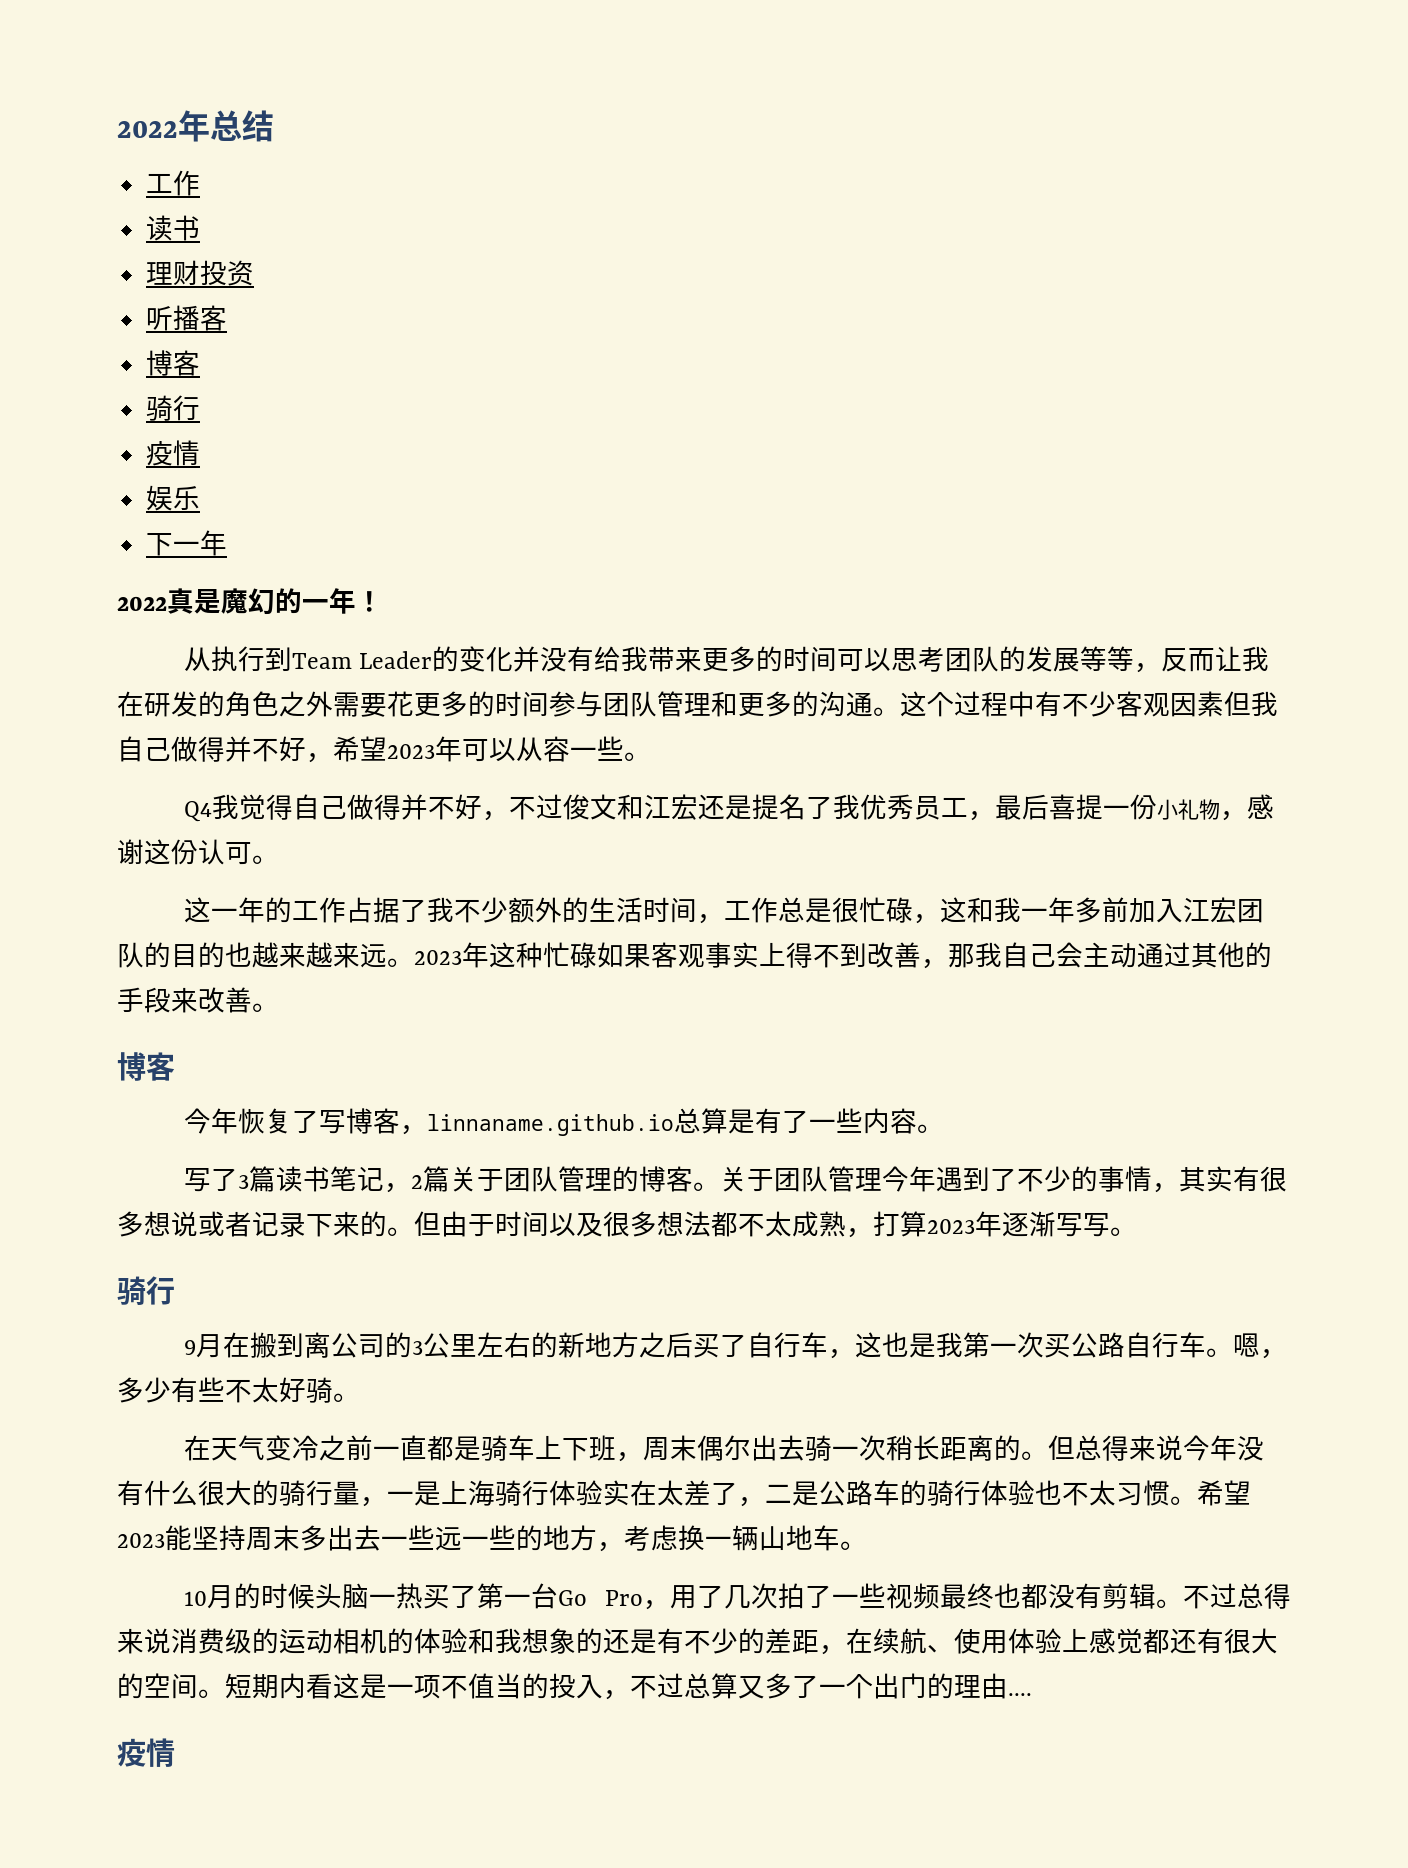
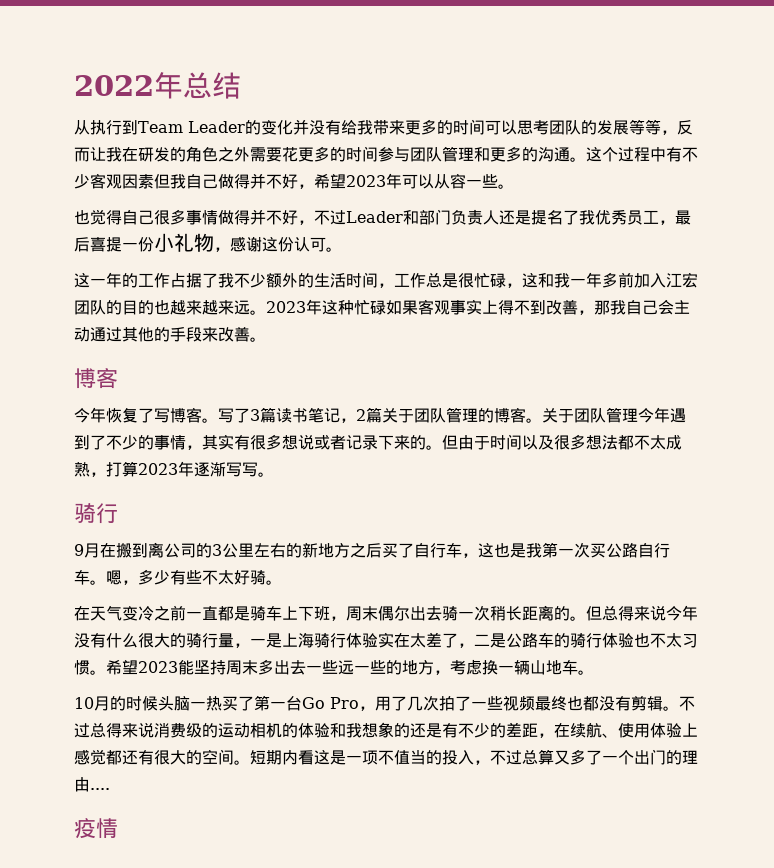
[146,170,201,196] [146,215,201,241] [146,260,255,286] [146,305,228,331] [146,350,201,376] [146,395,201,421] [146,440,201,466] [146,485,201,511] [146,530,228,556] [117,588,383,615] // 工作 // 读书 // 理财投资 // 听播客 // 博客 // 骑行 // 疫情 // 娱乐 // 下一年 // 2022真是魔幻的一年！ -> (241, 85) none
[184,794,240,822] Q4我 -> [74,210,90,225] 也
(348, 807) none -> [154,209,218,225] 很多事情
[563,794,699,820] 俊文和江宏 -> [346,209,499,225] Leader和部门负责人
[400,1108,945,1136] ，linnaname.github.io总算是有了一些内容。 // -> [202,418,218,423] 。

